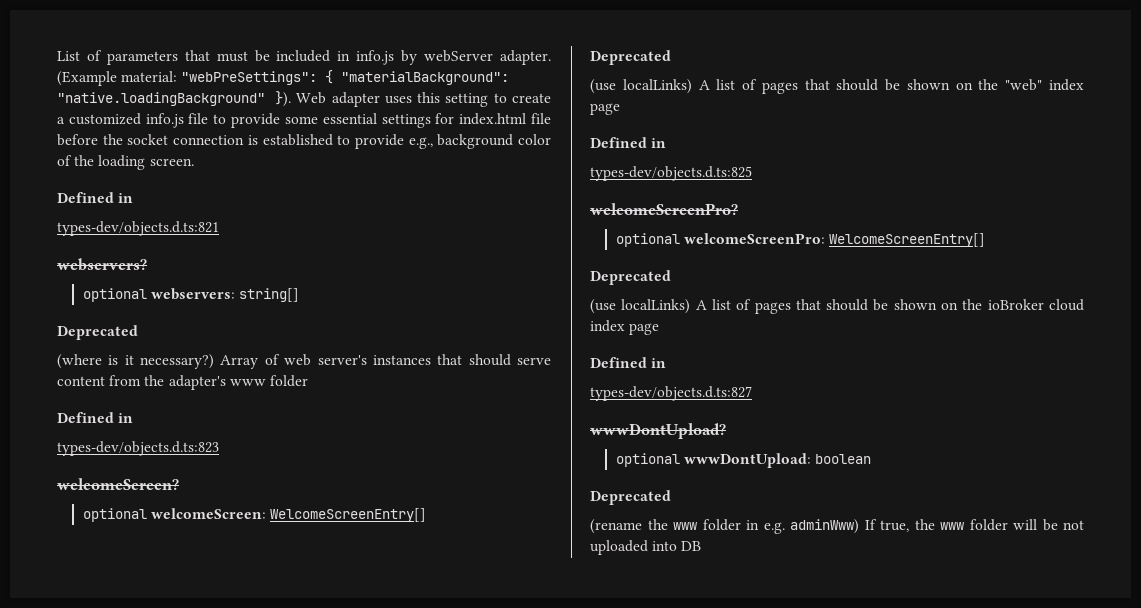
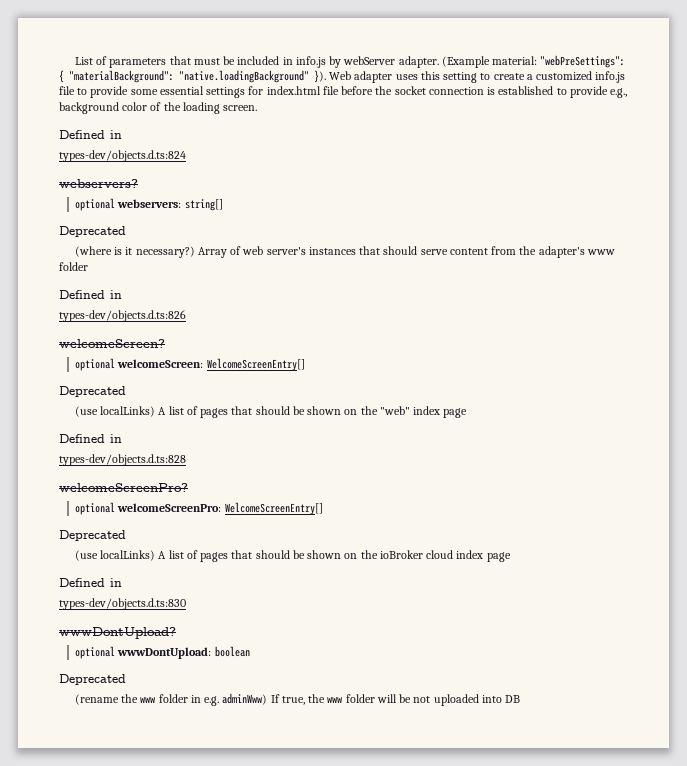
[57,221,219,236] types-dev/objects.d.ts:821 -> [59,150,186,162] types-dev/objects.d.ts:824
[57,441,219,456] types-dev/objects.d.ts:823 -> [59,310,186,322] types-dev/objects.d.ts:826
[590,166,752,181] types-dev/objects.d.ts:825 -> [59,454,186,466] types-dev/objects.d.ts:828
[590,386,752,401] types-dev/objects.d.ts:827 -> [59,598,186,610] types-dev/objects.d.ts:830

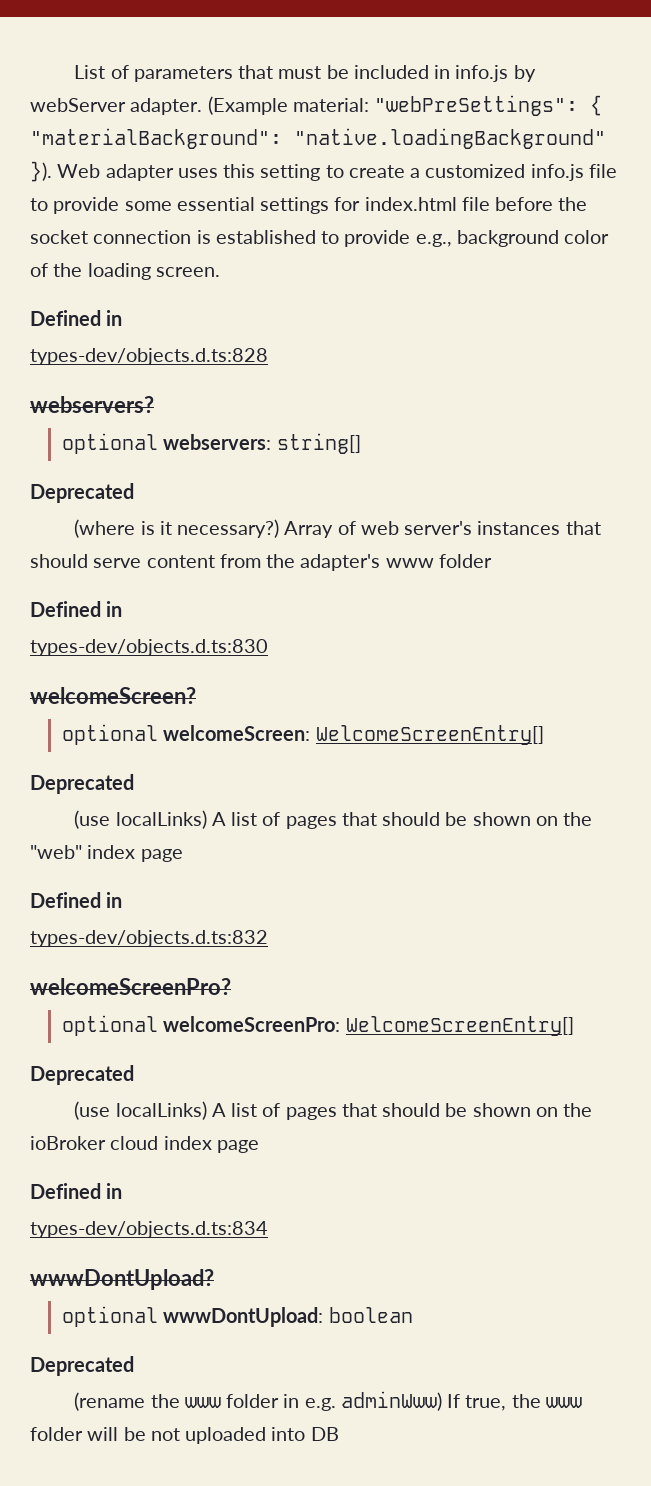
[59,150,186,162] types-dev/objects.d.ts:824 -> [30,348,268,365] types-dev/objects.d.ts:828
[59,310,186,322] types-dev/objects.d.ts:826 -> [30,639,268,656] types-dev/objects.d.ts:830
[59,454,186,466] types-dev/objects.d.ts:828 -> [30,930,268,947] types-dev/objects.d.ts:832
[59,598,186,610] types-dev/objects.d.ts:830 -> [30,1221,268,1238] types-dev/objects.d.ts:834

